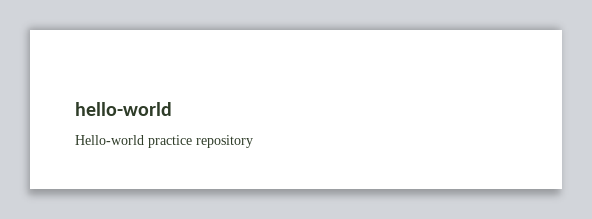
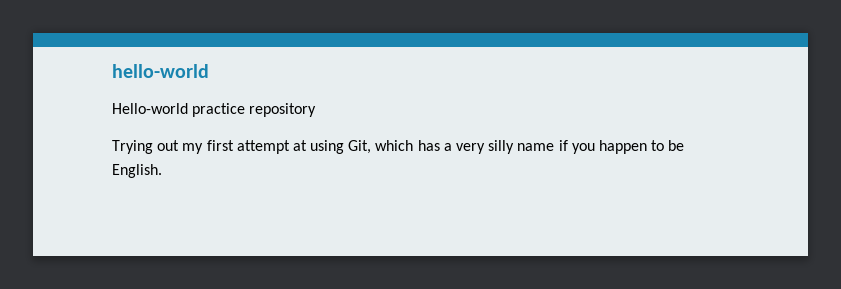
(253, 141) none -> [112,140,685,154] [112,164,162,178] // Trying out my first attempt at using Git, which has a very silly name if you happen to be English.

